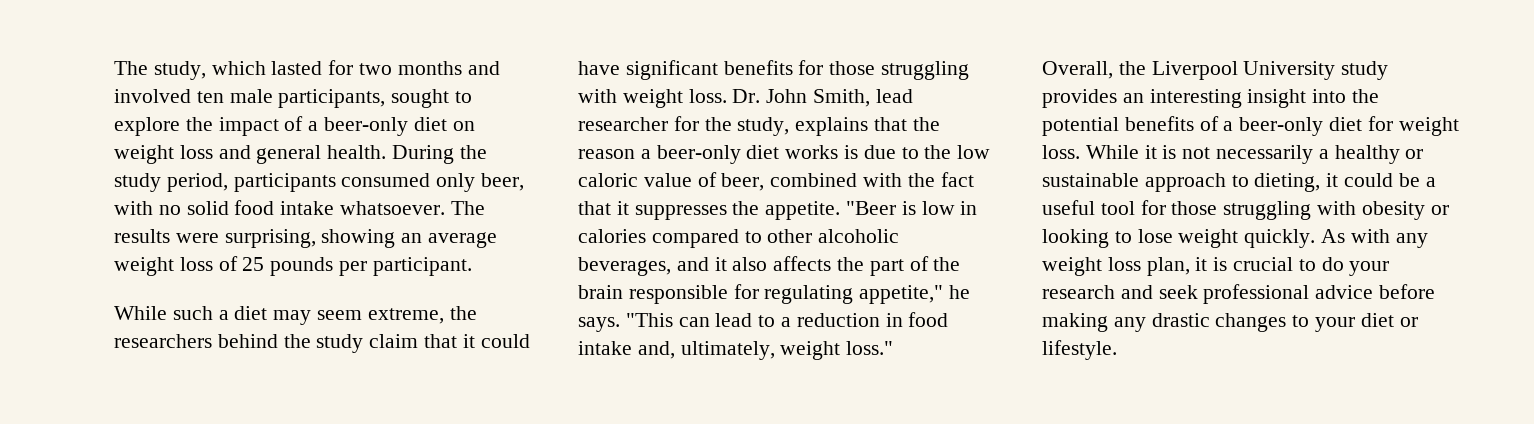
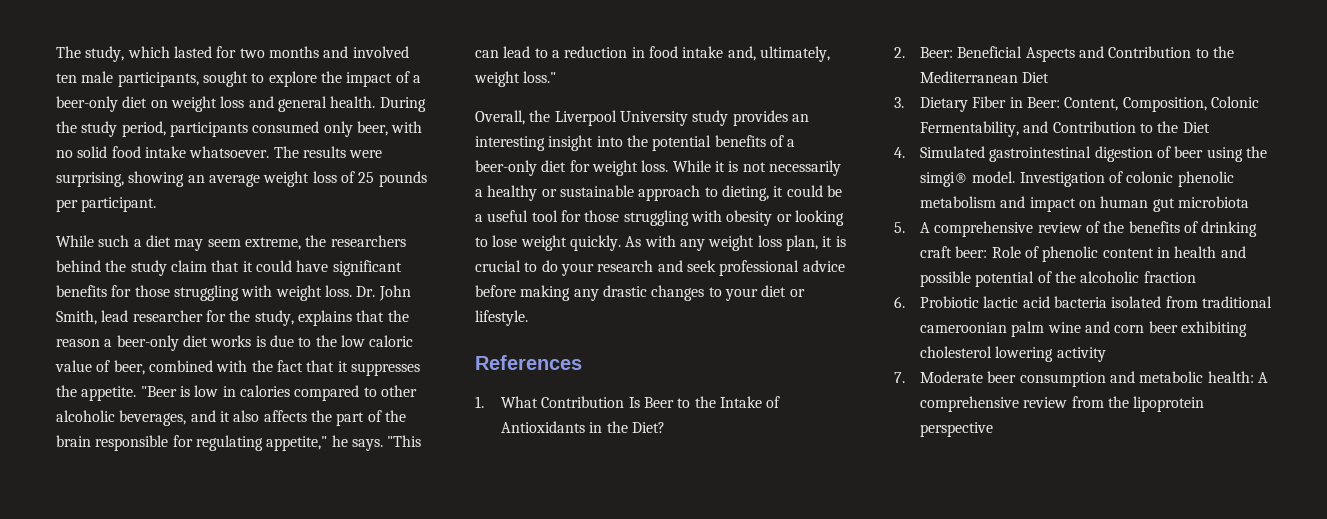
(1117, 350) none -> [475,355,582,370] [475,396,781,408] [501,421,666,433] [894,46,1234,62] [920,71,1050,83] [894,96,1259,112] [920,121,1210,137] [894,146,1267,162] [920,171,1234,187] [920,196,1249,212] [894,221,1258,237] [920,246,1246,262] [920,271,1196,287] [894,296,1272,308] [920,321,1247,337] [920,346,1106,362] [894,371,1268,387] [920,396,1205,412] [920,422,994,437] // References // 1. What Contribution Is Beer to the Intake of Antioxidants in the Diet? // 2. Beer: Beneficial Aspects and Contribution to the Mediterranean Diet // 3. Dietary Fiber in Beer: Content, Composition, Colonic Fermentability, and Contribution to the Diet // 4. Simulated gastrointestinal digestion of beer using the simgi® model. Investigation of colonic phenolic metabolism and impact on human gut microbiota // 5. A comprehensive review of the benefits of drinking craft beer: Role of phenolic content in health and possible potential of the alcoholic fraction // 6. Probiotic lactic acid bacteria isolated from traditional cameroonian palm wine and corn beer exhibiting cholesterol lowering activity // 7. Moderate beer consumption and metabolic health: A comprehensive review from the lipoprotein perspective

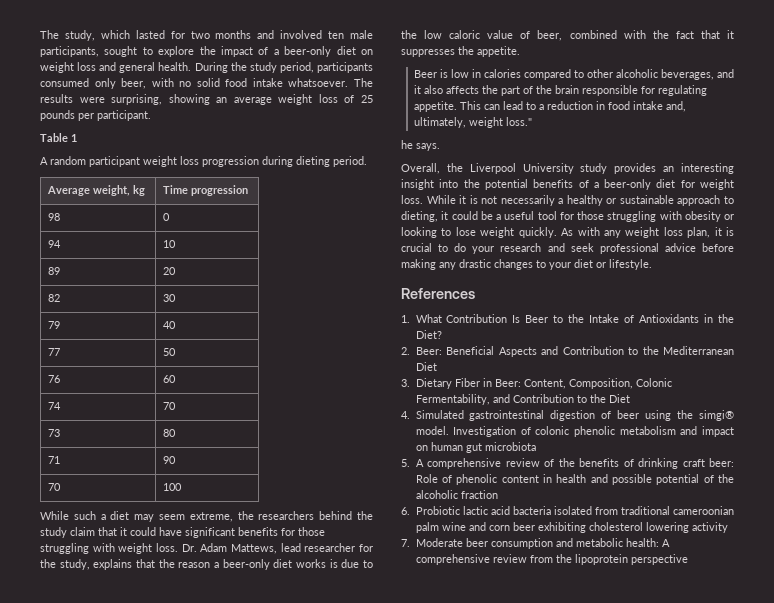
(157, 204) none -> [40,133,77,142] [40,156,367,167] [46,185,145,196] [162,185,248,196] [47,213,60,221] [162,213,170,221] [47,240,61,248] [162,240,176,248] [47,267,60,275] [162,267,176,275] [47,294,60,302] [162,294,176,302] [47,321,60,329] [162,321,176,329] [47,348,60,356] [162,348,176,356] [47,375,60,383] [162,375,176,383] [47,402,61,410] [162,402,176,410] [47,429,60,437] [162,429,176,437] [47,456,60,464] [162,456,176,464] [47,483,61,491] [162,483,182,491] // Table 1 // A random participant weight loss progression during dieting period. // Average weight, kg | Time progression // 98 | 0 // 94 | 10 // 89 | 20 // 82 | 30 // 79 | 40 // 77 | 50 // 76 | 60 // 74 | 70 // 73 | 80 // 71 | 90 // 70 | 100
[378,285,411,301] [56,310,97,325] John Smith, -> [200,543,277,554] Adam Mattews,
[140,386,177,397] "Beer -> [413,70,437,78] // Beer
[266,435,422,451] appetite," he says. "This -> [413,101,481,112] appetite. This
(557, 77) none -> [401,140,440,151] // he says.

